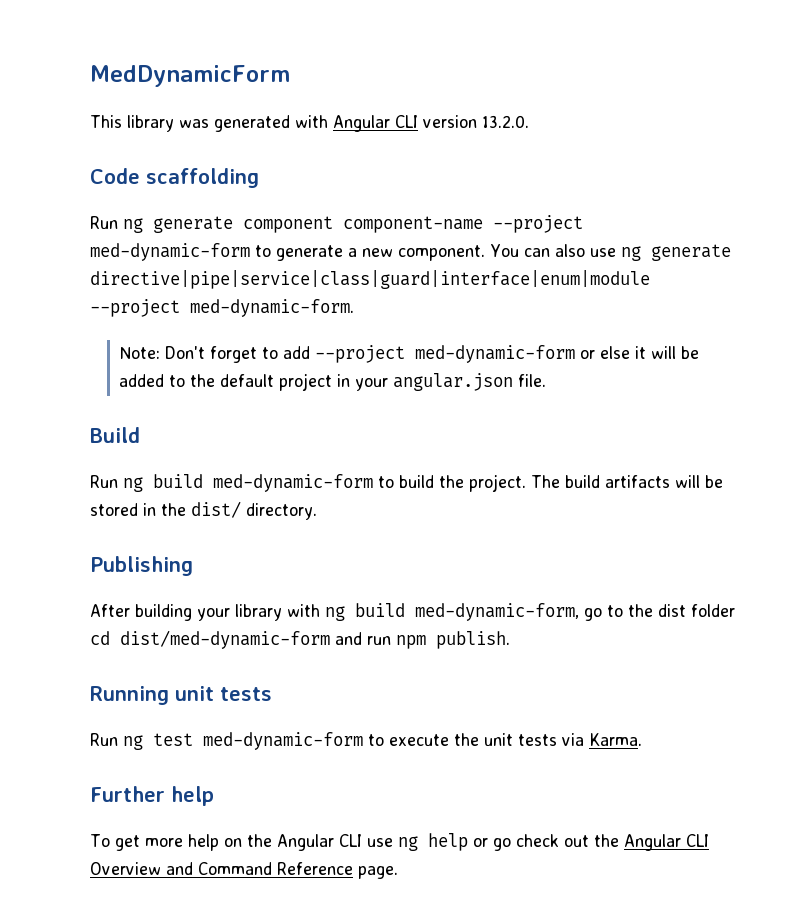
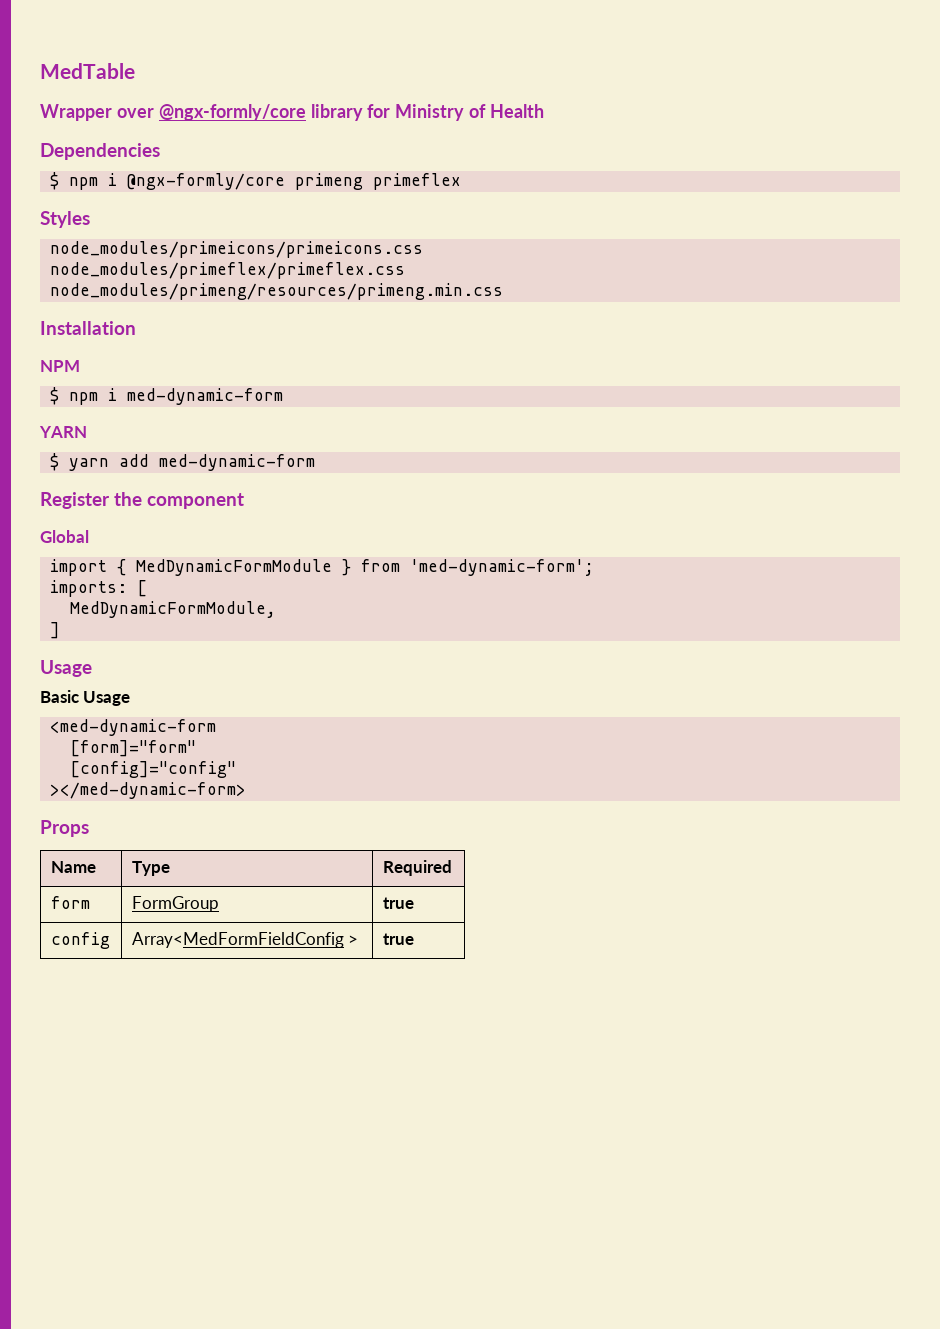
[90,65,290,87] [90,115,529,132] [90,168,259,188] [90,215,583,233] [90,243,731,261] [90,270,650,289] [90,299,354,317] [119,345,700,363] [119,373,547,391] [90,427,140,443] [90,474,723,492] [90,501,317,520] [90,556,193,576] [90,603,735,621] [90,630,510,649] [90,686,272,705] [90,732,642,750] [90,786,214,806] [90,833,709,851] [90,862,398,879] MedDynamicForm // This library was generated with Angular CLI version 13.2.0. // Code scaffolding // Run ng generate component component-name --project med-dynamic-form to generate a new component. You can also use ng generate directive|pipe|service|class|guard|interface|enum|module --project med-dynamic-form. // Note: Don't forget to add --project med-dynamic-form or else it will be added to the default project in your angular.json file. // Build // Run ng build med-dynamic-form to build the project. The build artifacts will be stored in the dist/ directory. // Publishing // After building your library with ng build med-dynamic-form, go to the dist folder cd dist/med-dynamic-form and run npm publish. // Running unit tests // Run ng test med-dynamic-form to execute the unit tests via Karma. // Further help // To get more help on the Angular CLI use ng help or go check out the Angular CLI Overview and Command Reference page. -> [40,63,135,79] [40,104,545,121] [40,143,160,160] [49,172,461,190] [40,211,90,228] [49,241,423,258] [49,262,405,279] [49,283,503,300] [40,321,136,335] [40,360,80,372] [49,387,283,405] [39,426,87,438] [49,453,315,471] [40,492,245,509] [40,530,89,543] [49,559,594,576] [49,580,147,597] [69,601,276,618] [49,622,60,639] [40,660,92,677] [40,690,131,706] [49,719,216,736] [69,740,196,757] [69,761,236,778] [49,782,246,799] [40,820,89,837] [50,861,96,873] [131,861,170,876] [382,860,452,876] [50,896,90,909] [131,896,219,912] [382,897,414,909] [50,932,110,949] [131,932,359,948] [382,933,414,945] MedTable // Wrapper over @ngx-formly/core library for Ministry of Health // Dependencies // $ npm i @ngx-formly/core primeng primeflex // Styles // node_modules/primeicons/primeicons.css // node_modules/primeflex/primeflex.css // node_modules/primeng/resources/primeng.min.css // Installation // NPM // $ npm i med-dynamic-form // YARN // $ yarn add med-dynamic-form // Register the component // Global // import { MedDynamicFormModule } from 'med-dynamic-form'; // imports: [ // MedDynamicFormModule, // ] // Usage // Basic Usage // <med-dynamic-form // [form]="form" // [config]="config" // ></med-dynamic-form> // Props // Name | Type | Required // form | FormGroup | true // config | Array<MedFormFieldConfig > | true

